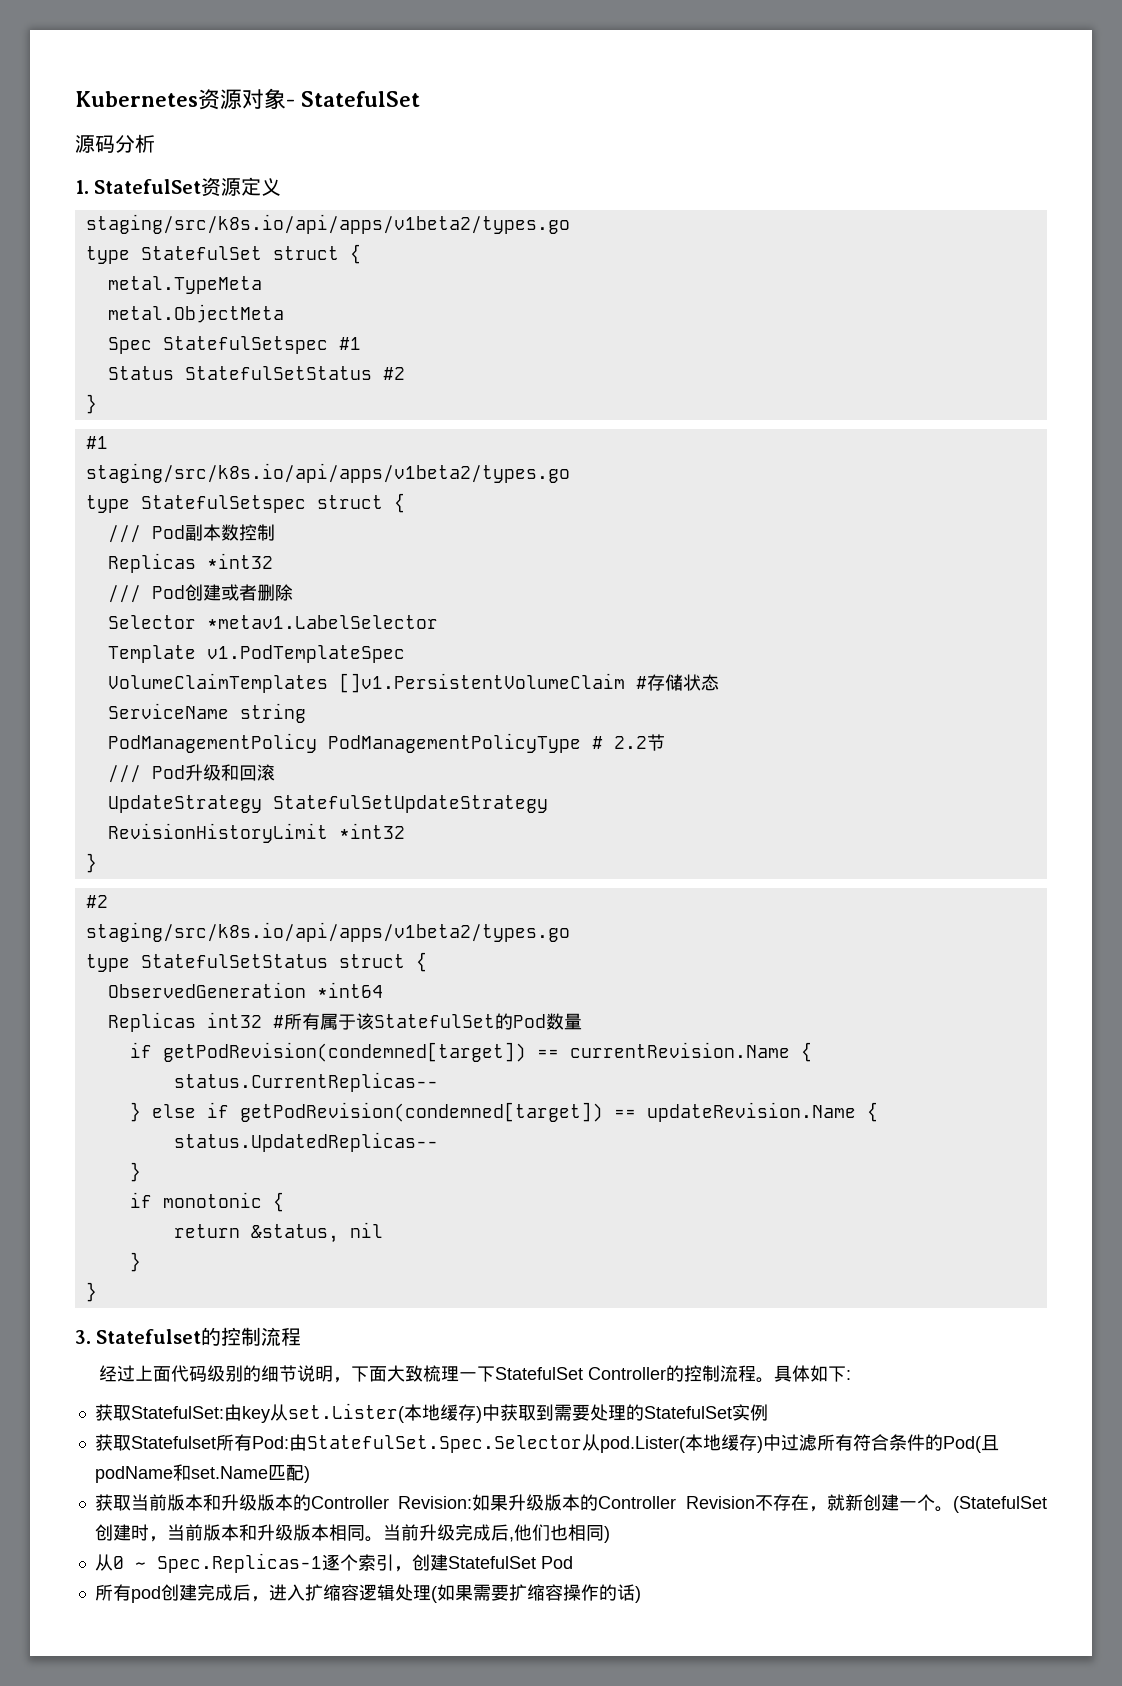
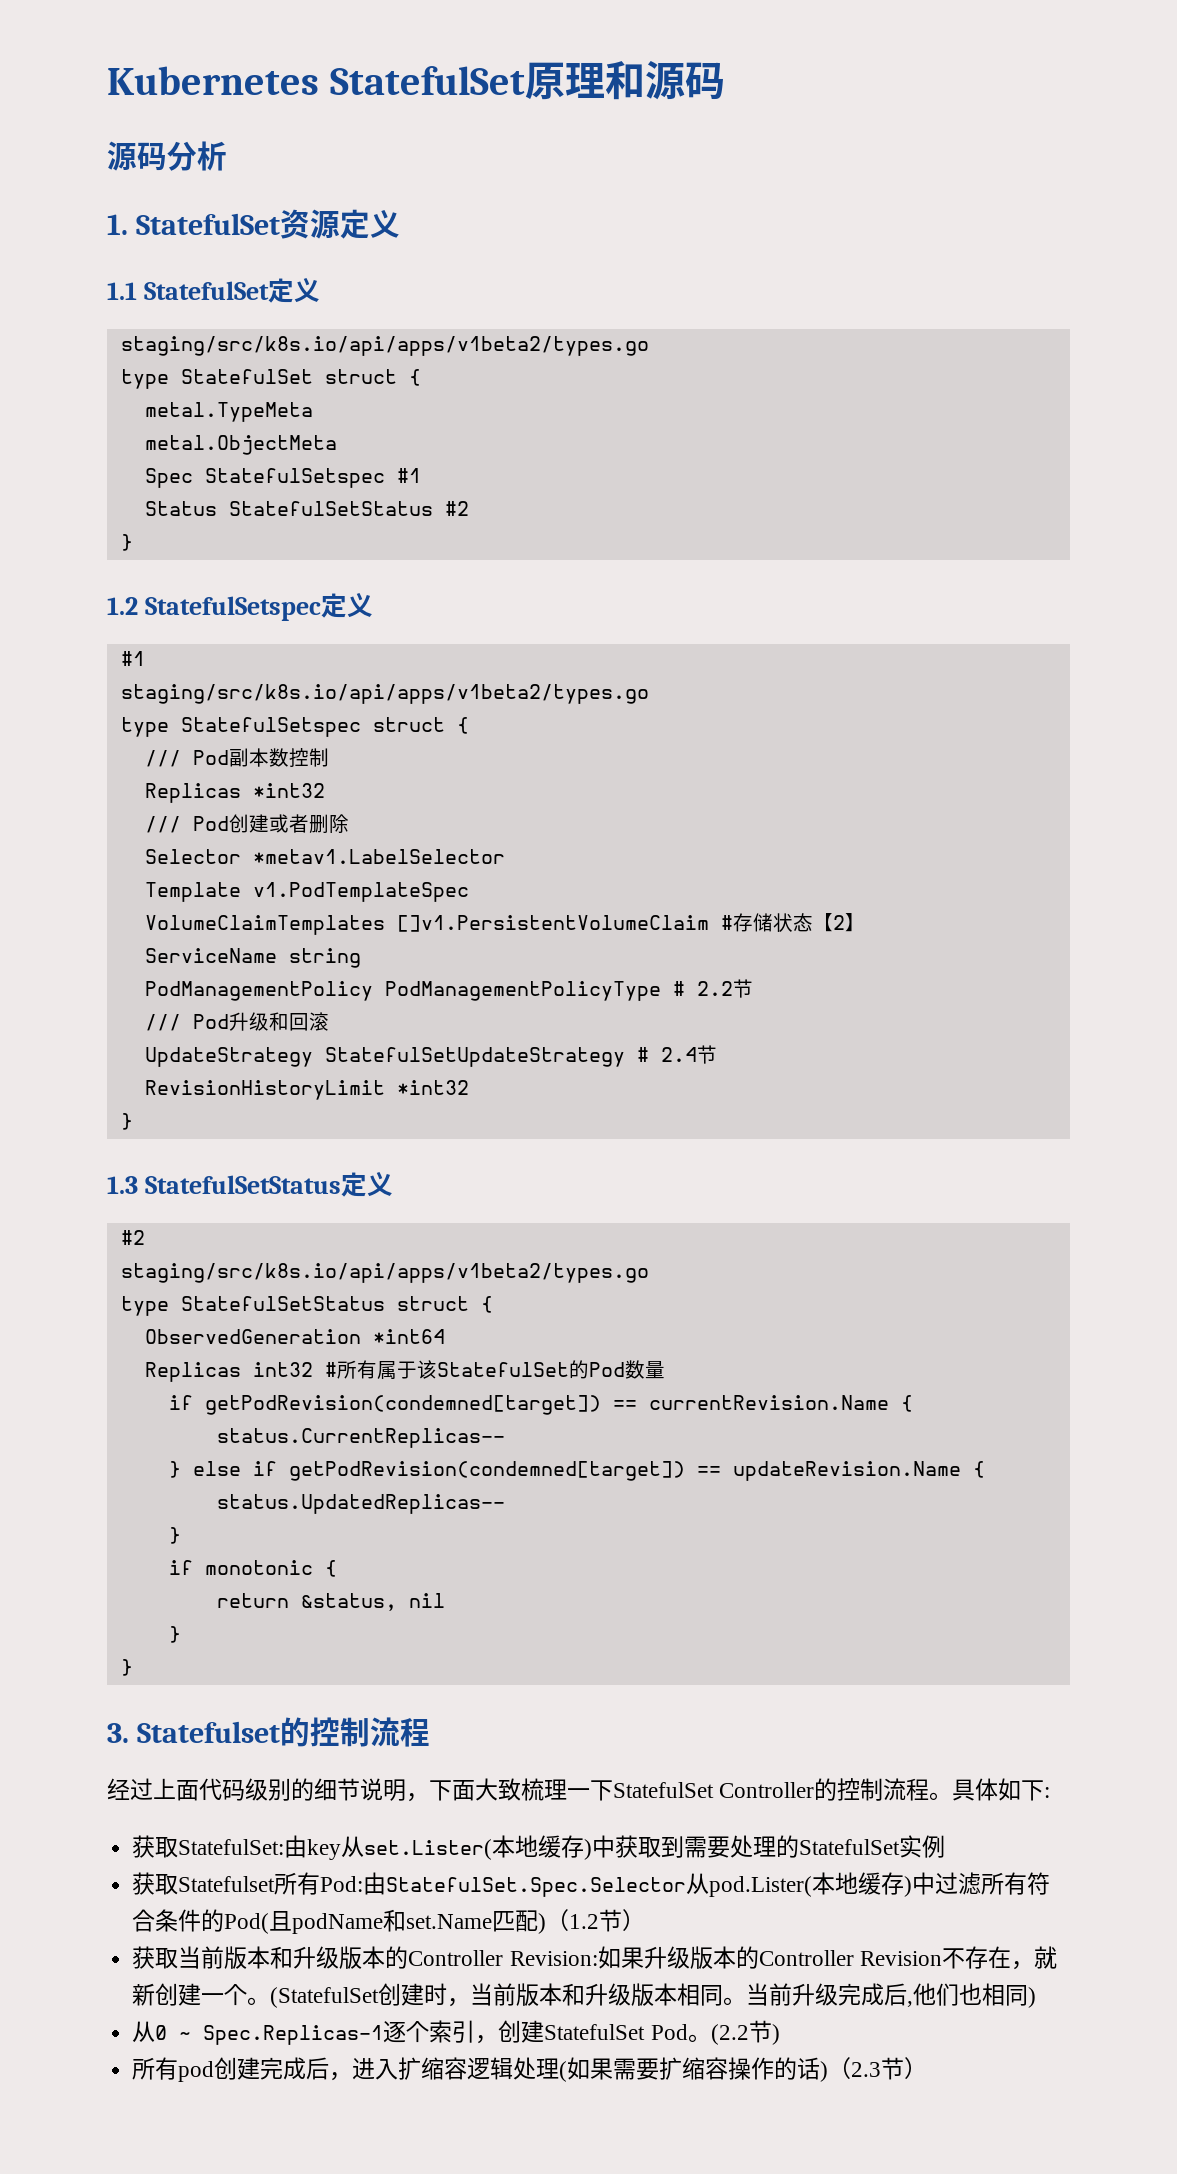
[198,88,420,110] 资源对象- StatefulSet -> [329,60,725,100] StatefulSet原理和源码
(282, 187) none -> [107,278,320,303] // 1.1 StatefulSet定义
(97, 404) none -> [107,593,373,621] // 1.2 StatefulSetspec定义
(719, 682) none -> [812,913,865,932] 【2】
(548, 804) none -> [636,1045,717,1064] # 2.4节
(97, 863) none -> [107,1172,393,1197] // 1.3 StatefulSetStatus定义
(310, 1474) none -> [546,1909,646,1932] （1.2节）
(573, 1562) none -> [687,2020,780,2045] 。(2.2节)
(641, 1594) none -> [828,2057,928,2080] （2.3节）

